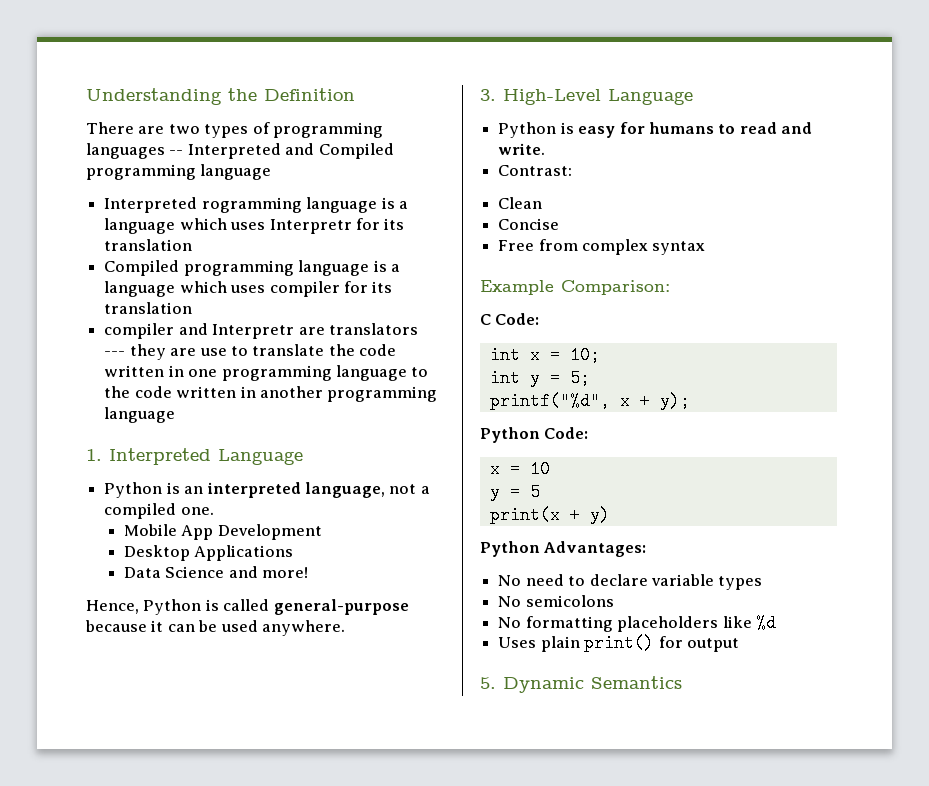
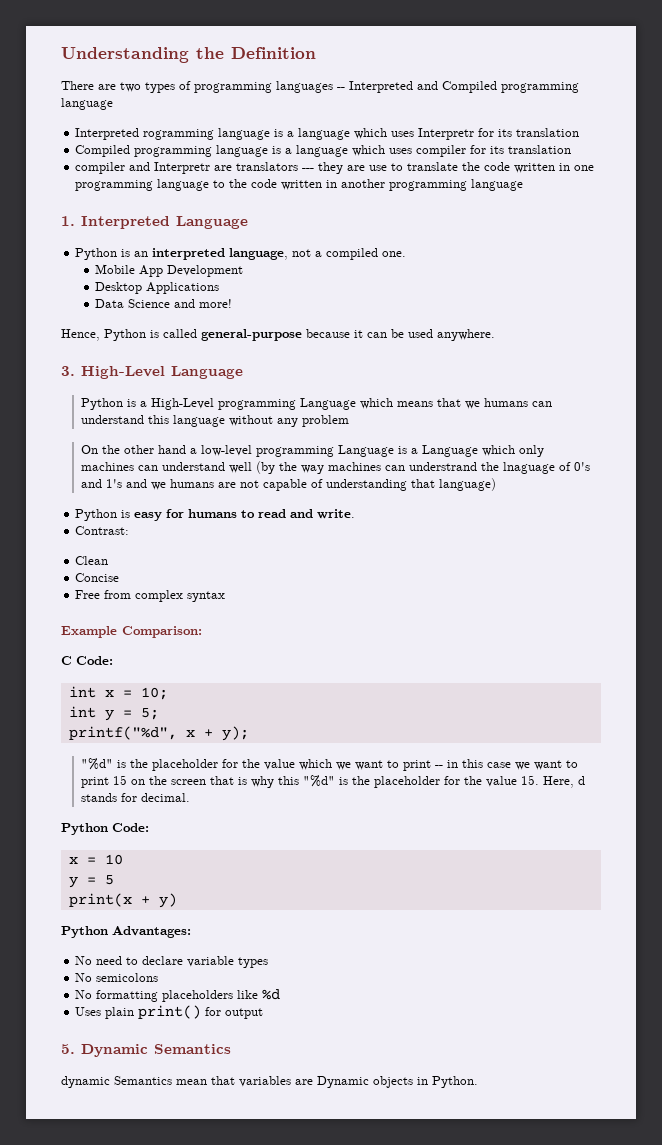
(693, 97) none -> [81,398,553,410] [81,415,350,427] [81,445,545,457] [81,461,591,474] [81,478,497,491] // Python is a High-Level programming Language which means that we humans can understand this language without any problem // On the other hand a low-level programming Language is a Language which only machines can understand well (by the way machines can understrand the lnaguage of 0's and 1's and we humans are not capable of understanding that language)
(690, 401) none -> [81,758,579,771] [81,775,586,788] [81,793,191,802] // "%d" is the placeholder for the value which we want to print -- in this case we want to print 15 on the screen that is why this "%d" is the placeholder for the value 15. Here, d stands for decimal.
(682, 682) none -> [61,1076,478,1088] // dynamic Semantics mean that variables are Dynamic objects in Python.

